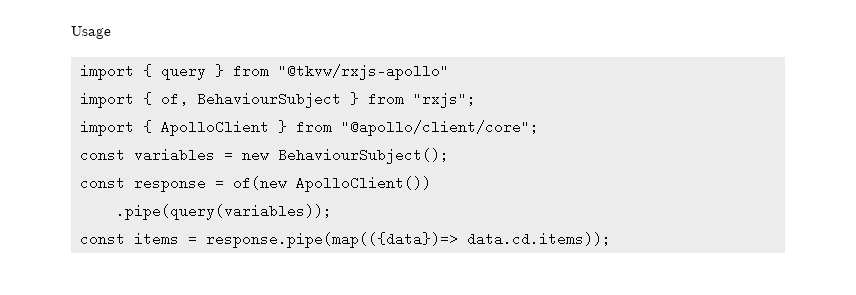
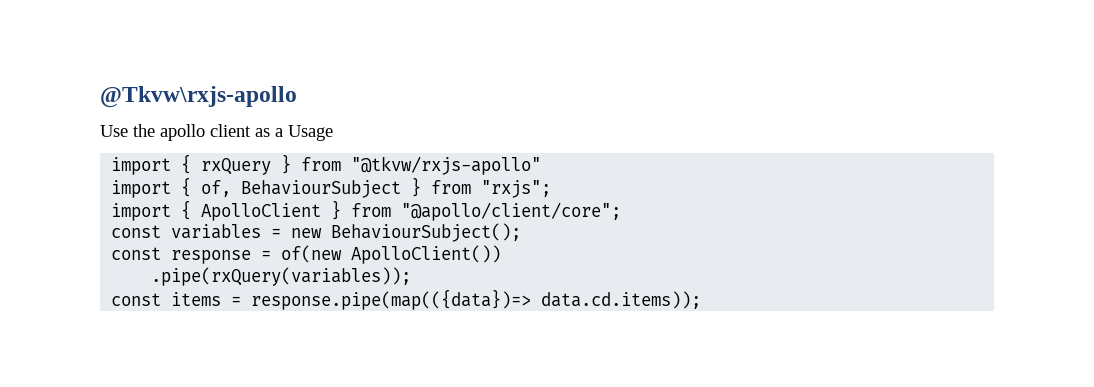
(71, 32) none -> [100,86,297,108] [100,124,283,141] @Tkvw\rxjs-apollo // Use the apollo client as a
[160,64,206,80] query -> [201,158,272,175] rxQuery
[115,204,332,220] .pipe(query(variables)); -> [151,267,412,286] .pipe(rxQuery(variables));

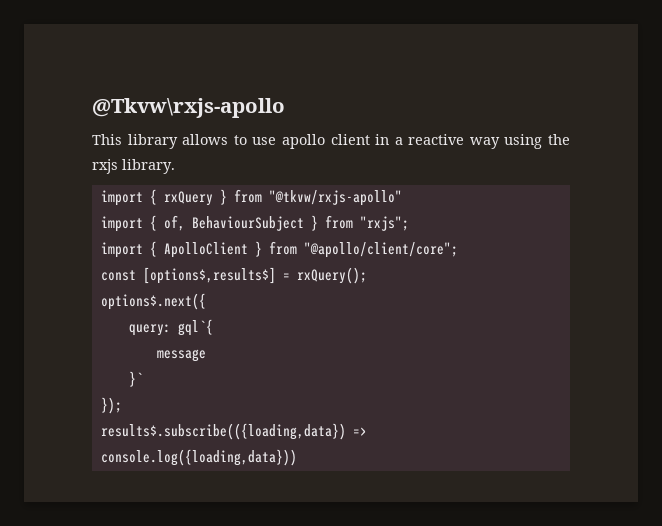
[100,124,333,141] Use the apollo client as a Usage -> [92,134,570,149] [92,159,175,174] This library allows to use apollo client in a reactive way using the rxjs library.
[171,223,522,242] [111,245,502,264] [151,267,412,286] [111,289,702,310] variables = new BehaviourSubject(); // const response = of(new ApolloClient()) // .pipe(rxQuery(variables)); // const items = response.pipe(map(({data})=> data.cd.items)); -> [142,267,367,284] [100,293,206,310] [128,319,213,336] [156,349,206,362] [128,371,143,387] [100,397,122,414] [100,423,367,440] [100,449,297,466] [options$,results$] = rxQuery(); // options$.next({ // query: gql`{ // message // }` // }); // results$.subscribe(({loading,data}) => console.log({loading,data}))

